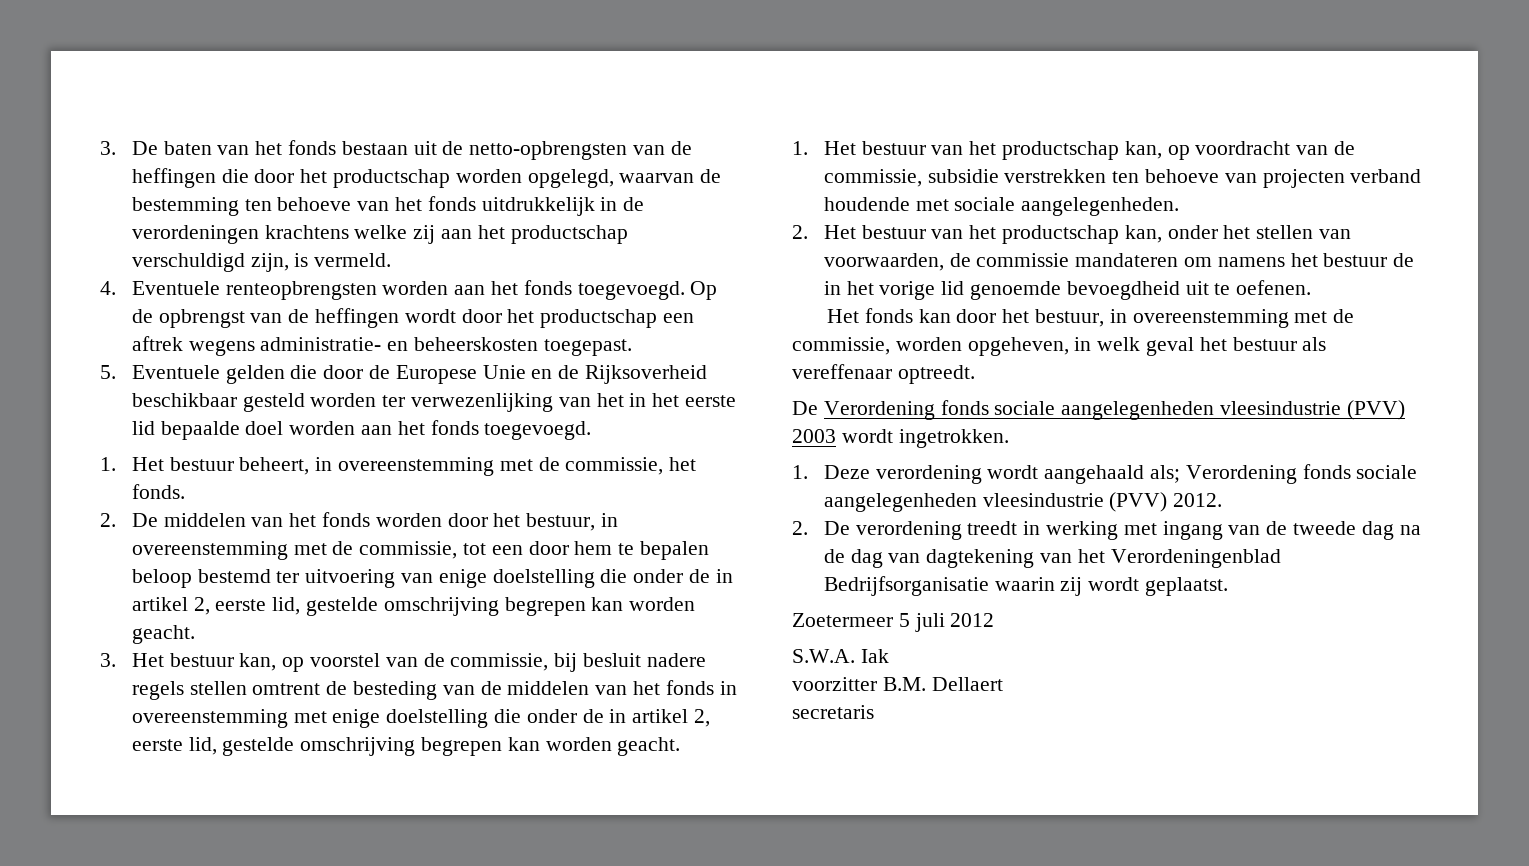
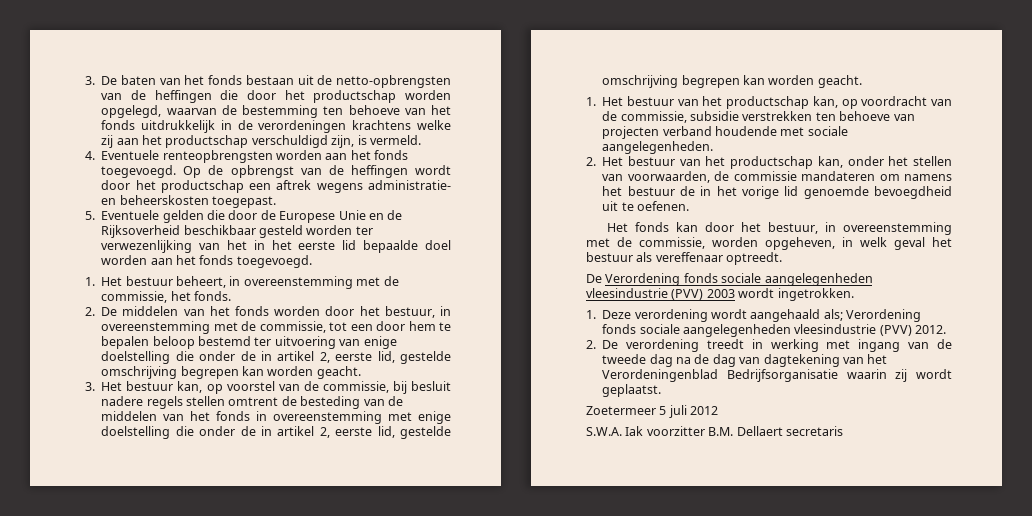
(889, 656) // -> (644, 431) none
(1003, 684) // -> (783, 431) none

